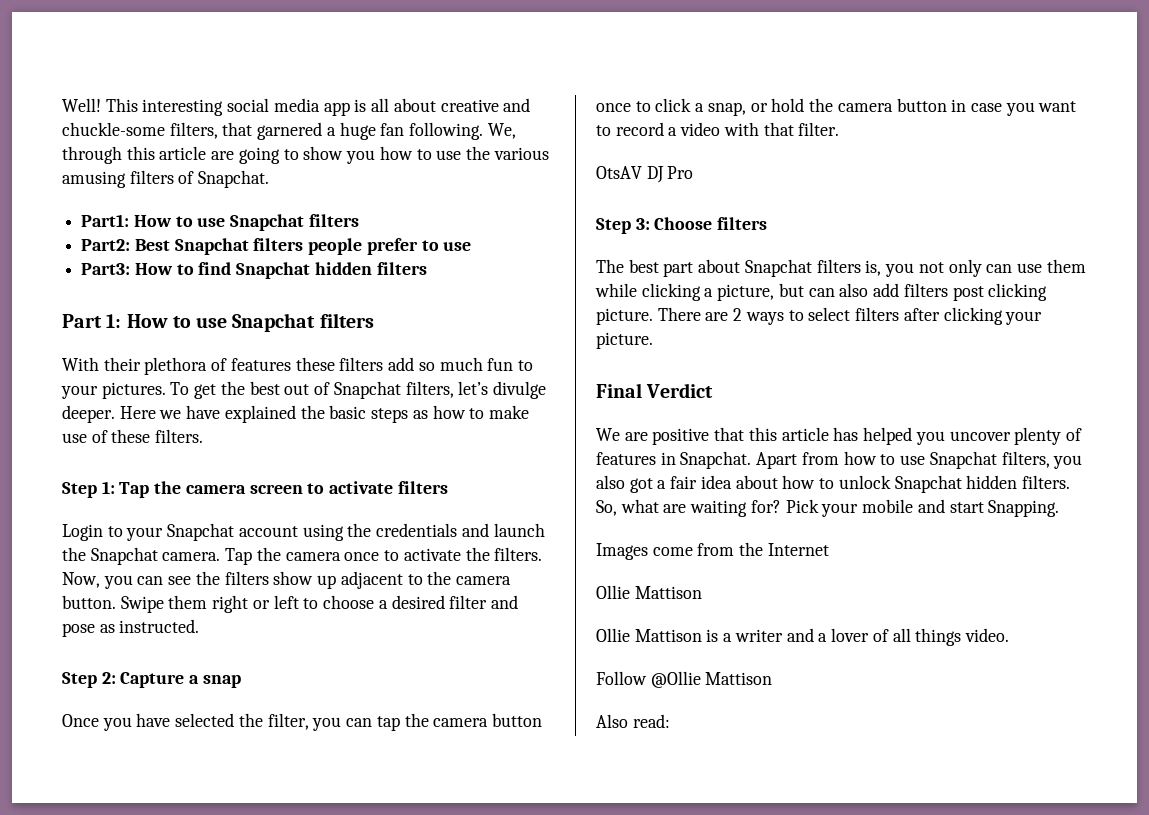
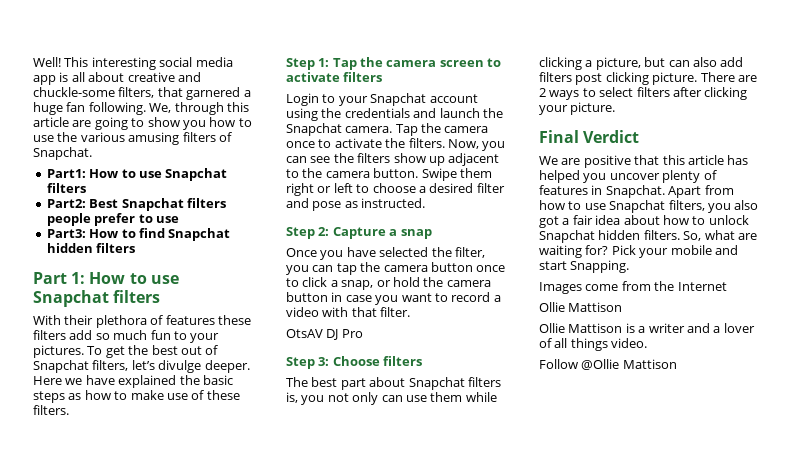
[596,714,670,728] // Also read: -> (677, 364) none

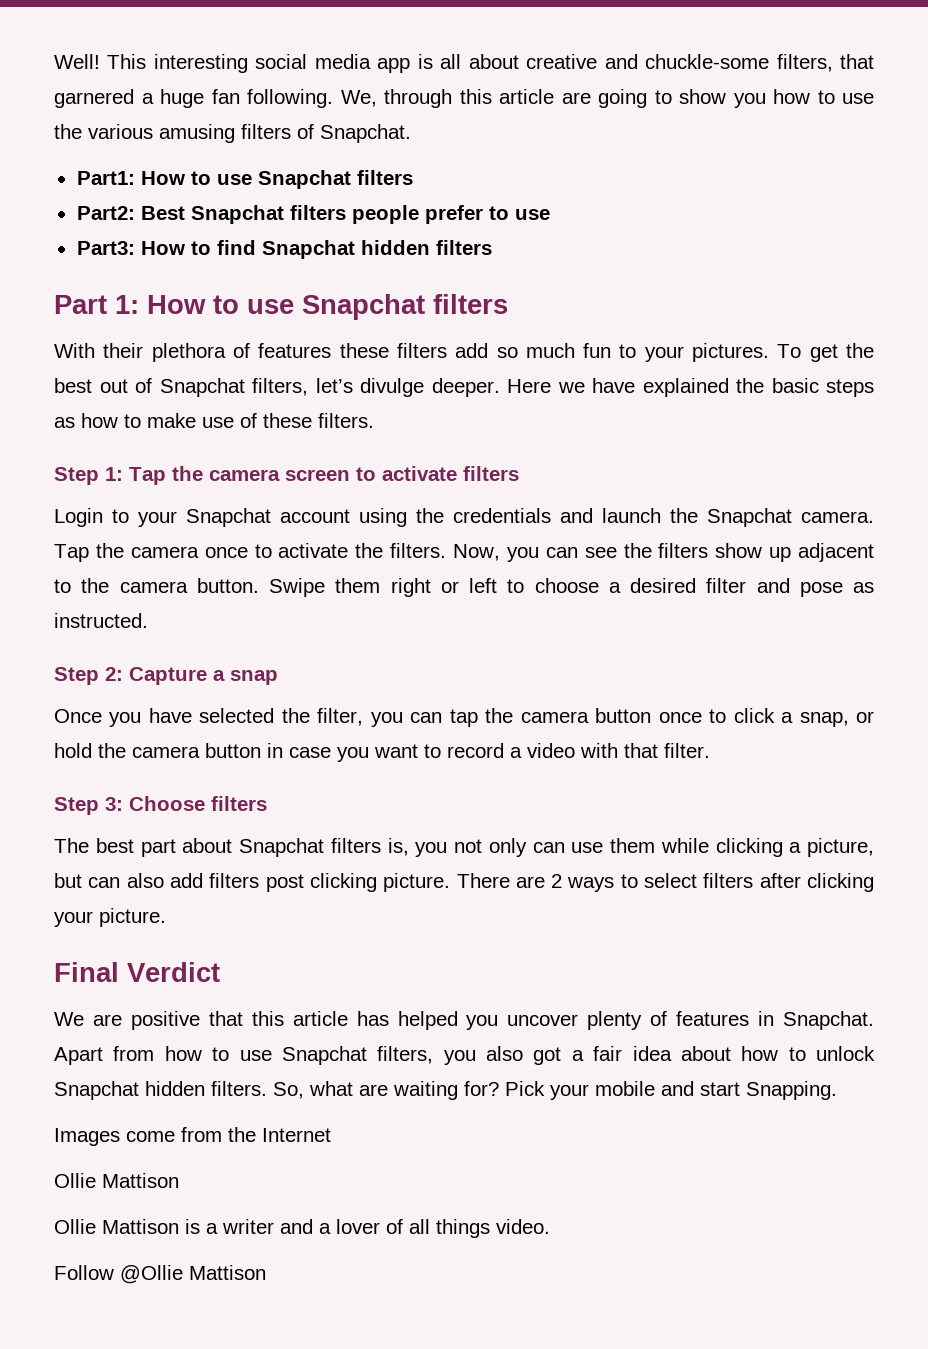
[286,329,363,340] // OtsAV DJ Pro -> (710, 750) none

